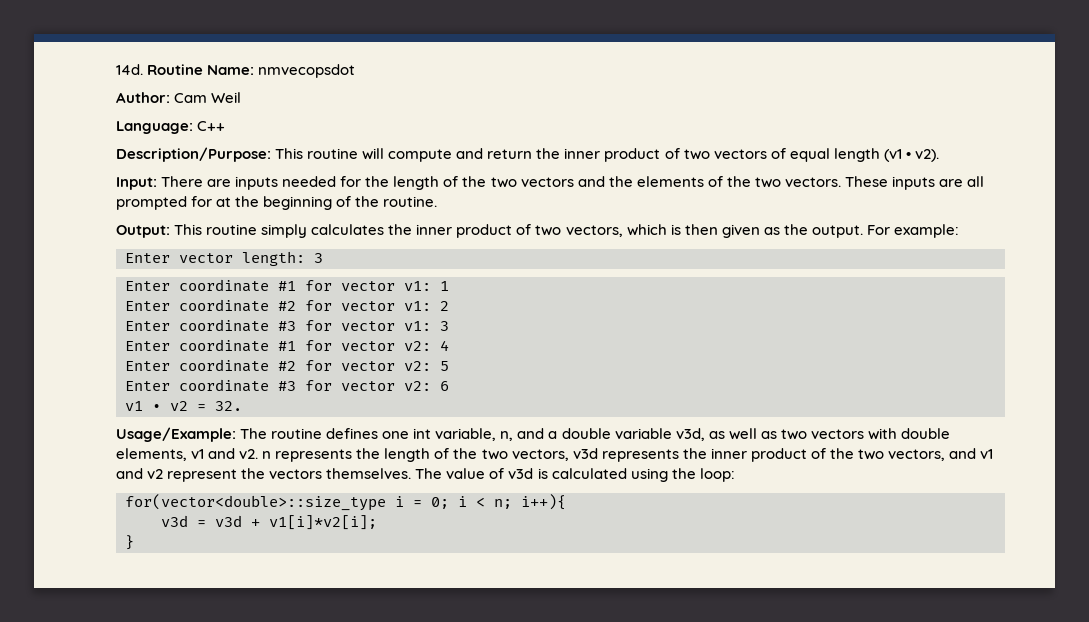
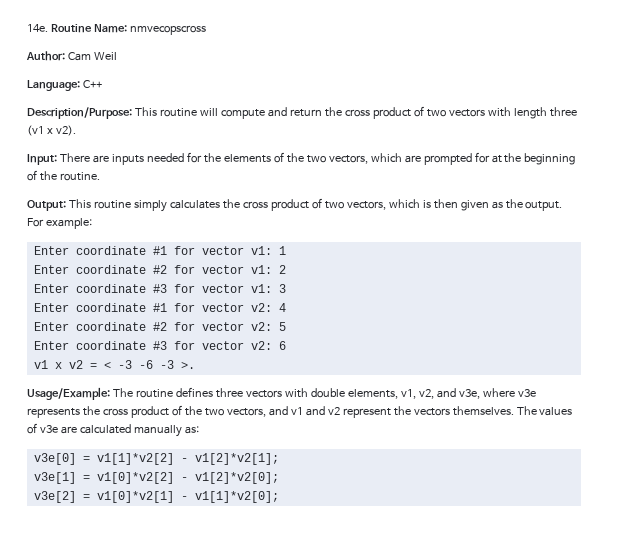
[116,64,143,75] 14d. -> [27,24,48,32] 14e.
[258,64,356,78] nmvecopsdot -> [129,25,206,35] nmvecopscross
[564,148,601,159] inner -> [344,109,370,117] cross
[770,148,911,162] of equal length (v1 • -> [487,107,577,119] [27,125,53,136] with length three (v1 x
[393,176,985,190] length of the two vectors and the elements of the two vectors. These inputs are all -> [223,152,421,164] elements of the two vectors, which are
[416,224,453,235] inner -> [242,201,268,209] cross
[125,251,323,266] // Enter vector length: 3 -> (92, 223) none
[152,404,161,411] • -> [54,362,62,369] x
[215,401,242,411] 32. -> [103,360,195,369] < -3 -6 -3 >.
[382,428,950,441] [116,448,747,462] one int variable, n, and a double variable v3d, as well as two vectors with double elements, v1 and v2. n represents the length of the two vectors, v3d represents the inner -> [215,388,536,399] [27,406,128,418] three vectors with double elements, v1, v2, and v3e, where v3e represents the cross
[446,468,735,482] [125,494,566,511] [161,515,377,530] [125,535,134,550] value of v3d is calculated using the loop: // for(vector<double>::size_type i = 0; i < n; i++){ // v3d = v3d + v1[i]*v2[i]; // } -> [539,407,573,416] [27,423,199,437] [33,453,279,465] [33,472,279,484] [33,491,279,503] values of v3e are calculated manually as: // v3e[0] = v1[1]*v2[2] - v1[2]*v2[1]; // v3e[1] = v1[0]*v2[2] - v1[2]*v2[0]; // v3e[2] = v1[0]*v2[1] - v1[1]*v2[0];

